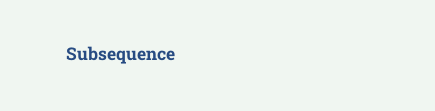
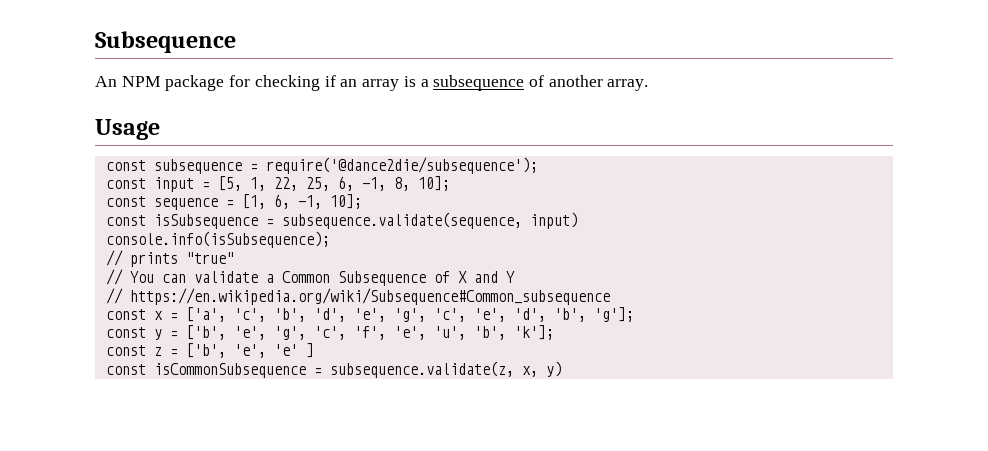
[66,46,175,64] Subsequence -> [95,31,236,53] [95,75,649,91] [95,119,160,140] [105,157,538,174] [105,176,450,192] [105,194,362,210] [105,212,578,229] [105,231,330,248] [105,250,234,267] [105,269,515,286] [105,288,610,305] [105,307,634,322] [105,325,554,340] [105,343,314,358] [105,361,562,378] Subsequence // An NPM package for checking if an array is a subsequence of another array. // Usage // const subsequence = require('@dance2die/subsequence'); // const input = [5, 1, 22, 25, 6, -1, 8, 10]; // const sequence = [1, 6, -1, 10]; // const isSubsequence = subsequence.validate(sequence, input) // console.info(isSubsequence); // // prints "true" // // You can validate a Common Subsequence of X and Y // // https://en.wikipedia.org/wiki/Subsequence#Common_subsequence // const x = ['a', 'c', 'b', 'd', 'e', 'g', 'c', 'e', 'd', 'b', 'g']; // const y = ['b', 'e', 'g', 'c', 'f', 'e', 'u', 'b', 'k']; // const z = ['b', 'e', 'e' ] // const isCommonSubsequence = subsequence.validate(z, x, y)

